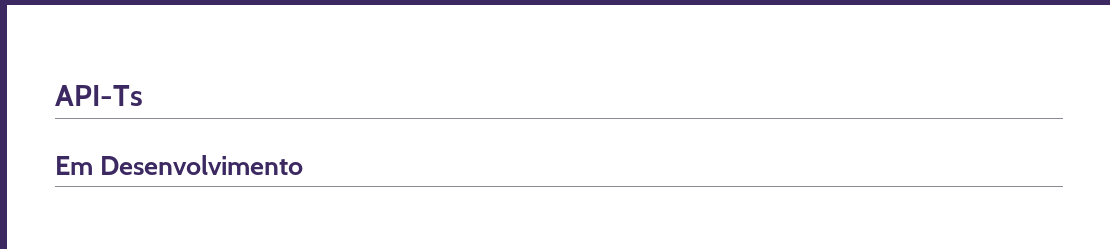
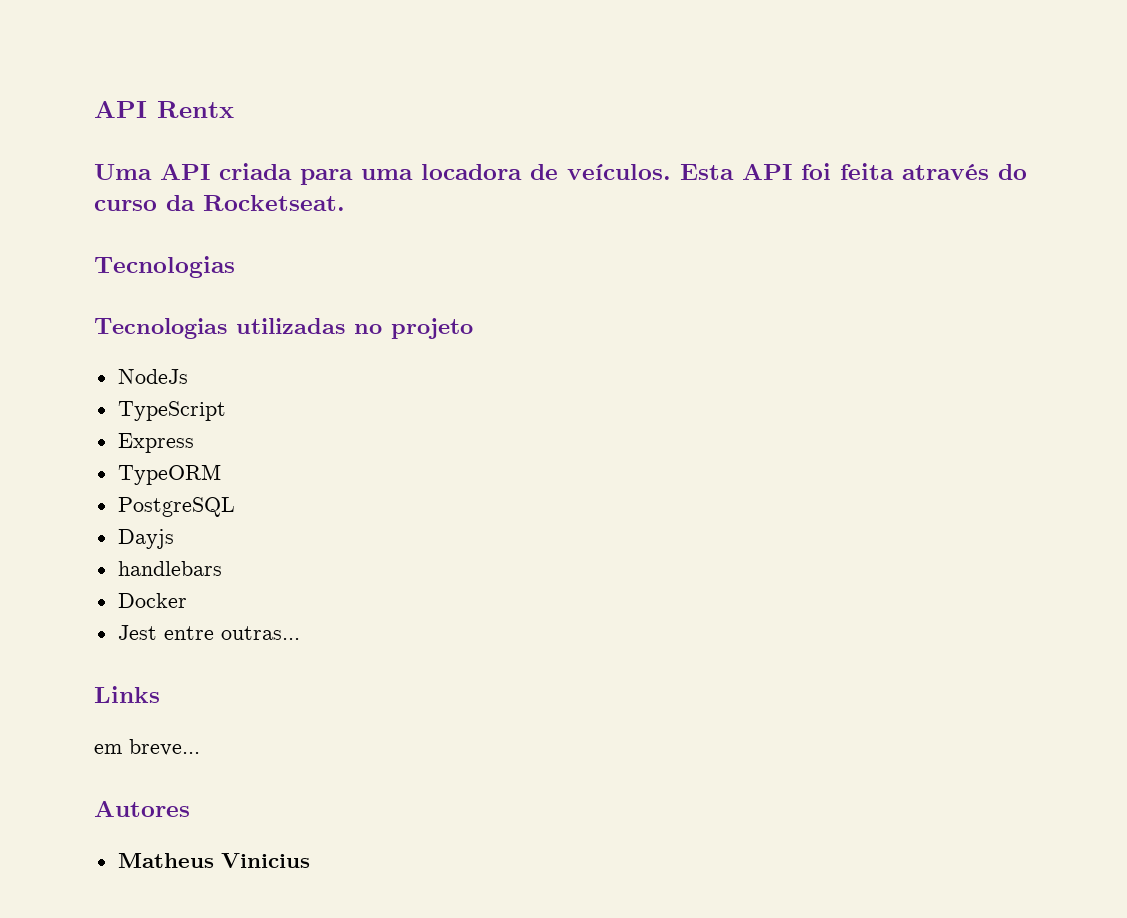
[55,85,143,106] [55,155,304,175] API-Ts // Em Desenvolvimento -> [94,101,234,118] [94,163,1027,185] [94,195,345,211] [94,256,235,278] [94,318,473,339] [117,369,188,384] [117,401,226,421] [117,433,194,453] [117,464,221,485] [117,497,235,517] [117,529,174,549] [117,561,222,576] [117,593,187,608] [117,625,300,640] [94,686,160,703] [94,739,200,756] [94,800,190,817] [117,853,310,868] API Rentx // Uma API criada para uma locadora de veículos. Esta API foi feita através do curso da Rocketseat. // Tecnologias // Tecnologias utilizadas no projeto // NodeJs // TypeScript // Express // TypeORM // PostgreSQL // Dayjs // handlebars // Docker // Jest entre outras... // Links // em breve... // Autores // Matheus Vinicius

